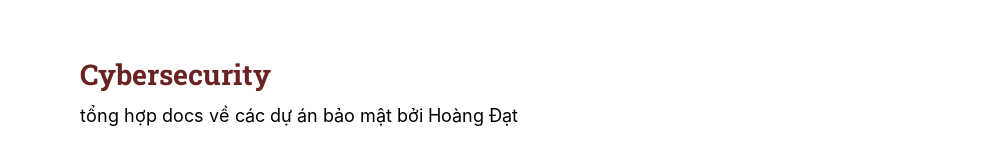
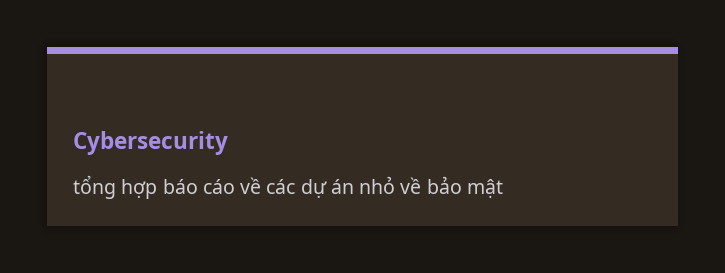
[162,108,204,122] docs -> [162,179,235,194] báo cáo
[323,108,518,126] bảo mật bởi Hoàng Đạt -> [359,176,503,198] nhỏ về bảo mật

